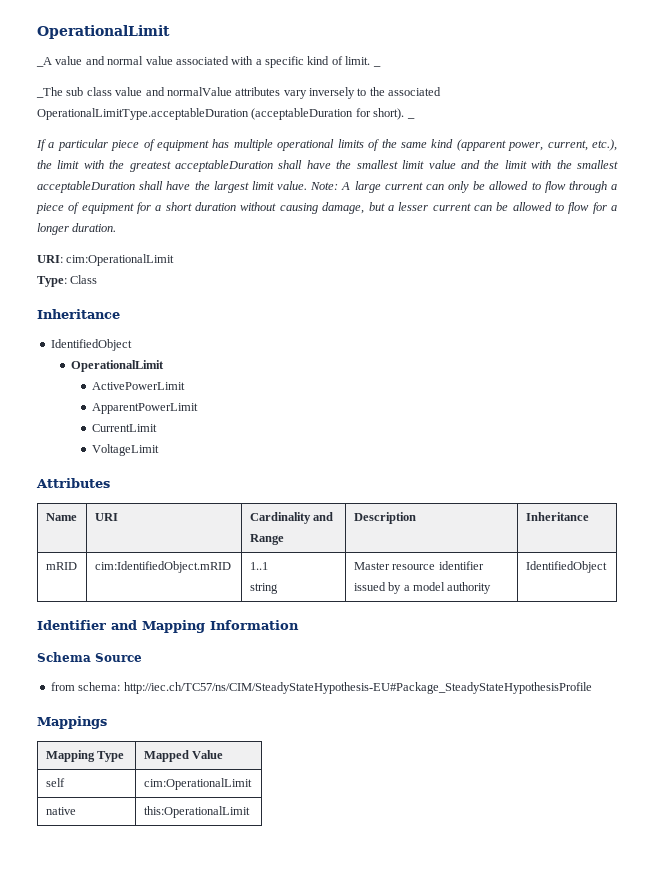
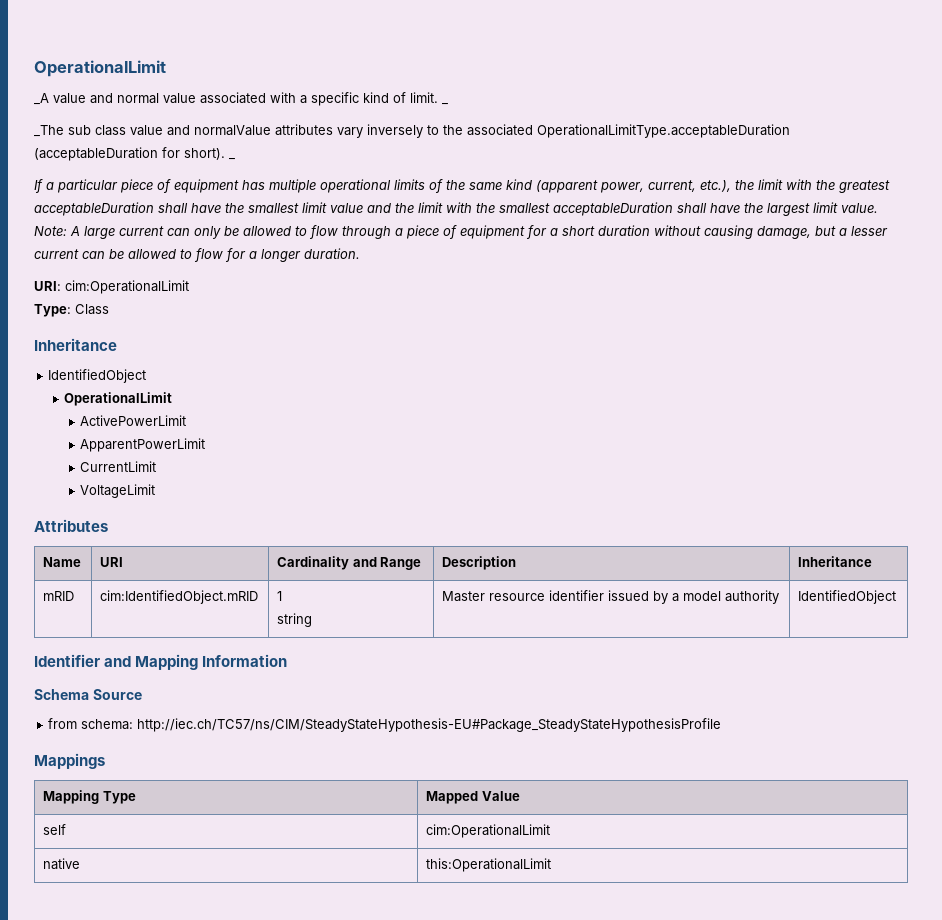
[249,562,268,570] 1..1 -> [277,591,283,601] 1

